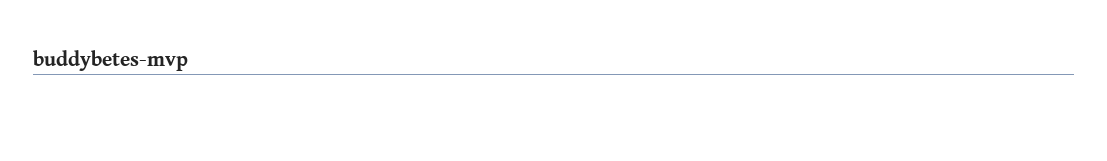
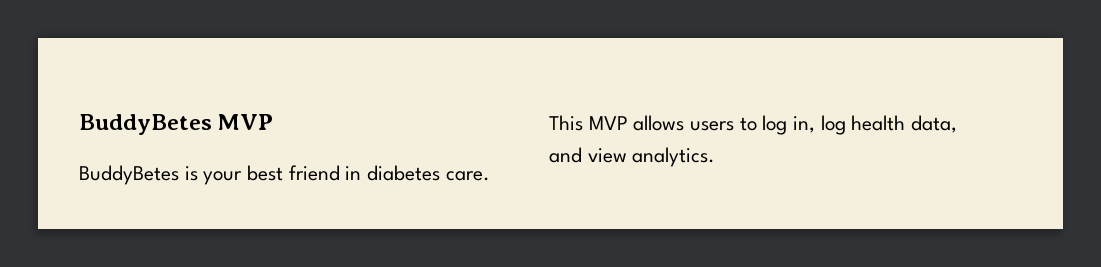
[33,50,188,71] buddybetes-mvp -> [79,114,274,135] [79,165,490,185] [549,115,958,135] [549,147,716,167] BuddyBetes MVP // BuddyBetes is your best friend in diabetes care. This MVP allows users to log in, log health data, and view analytics.

